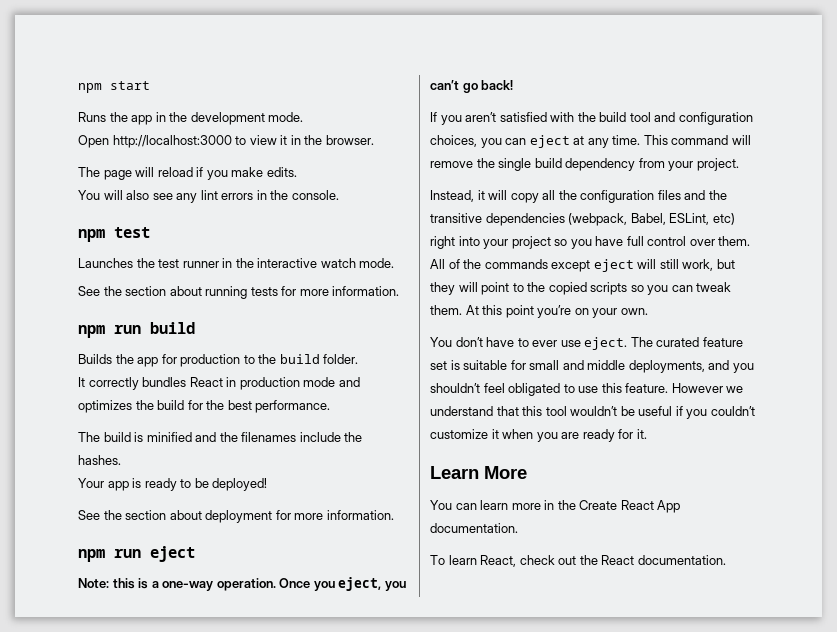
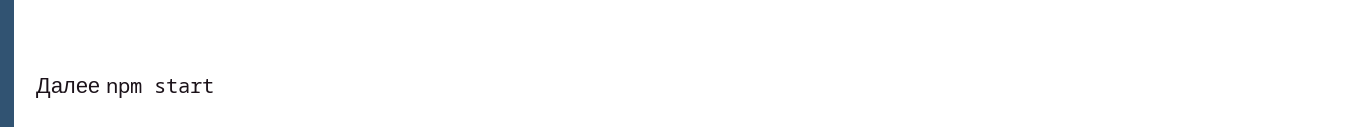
(78, 88) none -> [36,78,100,98] Далее
[78,112,304,125] [78,135,374,148] [78,167,297,180] [78,190,339,203] [78,227,150,242] [78,258,395,268] [78,286,400,299] [78,322,195,338] [78,354,359,367] [78,377,360,390] [78,400,331,413] [78,432,363,442] [78,455,121,465] [78,478,268,491] [78,510,394,523] [78,546,195,562] [78,577,406,591] [430,80,514,93] [430,112,753,125] [430,135,751,148] [430,158,739,171] [430,190,727,203] [430,213,735,226] [430,236,751,249] [430,259,735,272] [430,282,732,295] [430,305,648,318] [430,337,743,350] [430,360,754,373] [430,383,744,396] [430,406,755,419] [430,429,647,442] [430,466,527,479] [430,500,681,513] [430,523,518,533] [430,555,726,567] // Runs the app in the development mode. // Open http://localhost:3000 to view it in the browser. // The page will reload if you make edits. // You will also see any lint errors in the console. // npm test // Launches the test runner in the interactive watch mode. // See the section about running tests for more information. // npm run build // Builds the app for production to the build folder. // It correctly bundles React in production mode and optimizes the build for the best performance. // The build is minified and the filenames include the hashes. // Your app is ready to be deployed! // See the section about deployment for more information. // npm run eject // Note: this is a one-way operation. Once you eject, you can’t go back! // If you aren’t satisfied with the build tool and configuration choices, you can eject at any time. This command will remove the single build dependency from your project. // Instead, it will copy all the configuration files and the transitive dependencies (webpack, Babel, ESLint, etc) right into your project so you have full control over them. All of the commands except eject will still work, but they will point to the copied scripts so you can tweak them. At this point you’re on your own. // You don’t have to ever use eject. The curated feature set is suitable for small and middle deployments, and you shouldn’t feel obligated to use this feature. However we understand that this tool wouldn’t be useful if you couldn’t customize it when you are ready for it. // Learn More // You can learn more in the Create React App documentation. // To learn React, check out the React documentation. -> (214, 86) none

